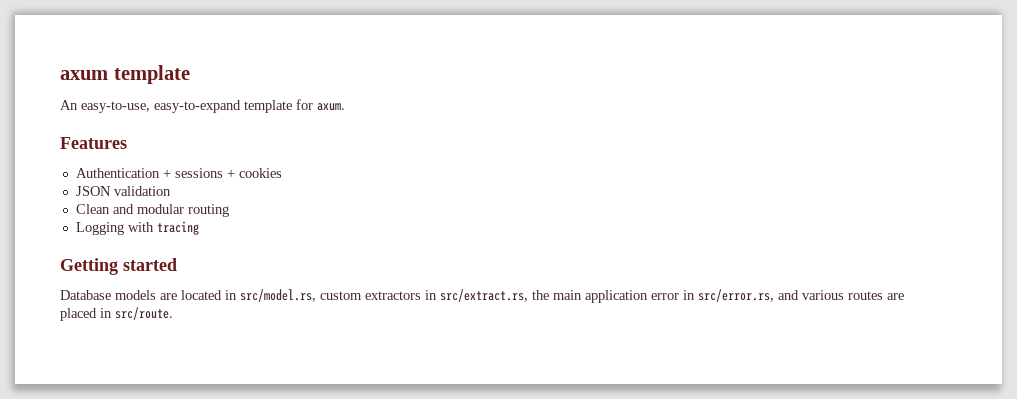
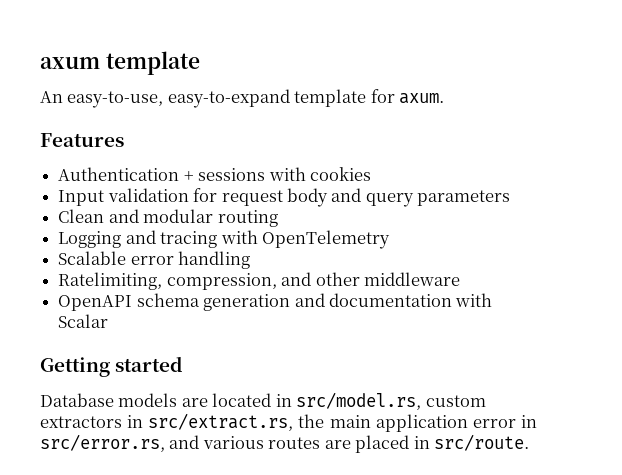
[226,169,235,178] + -> [268,167,306,181] with
[75,186,111,196] JSON -> [58,190,105,206] Input
(171, 191) none -> [193,188,511,207] for request body and query parameters
[127,221,199,235] with tracing -> [125,230,390,249] [58,251,251,269] [58,272,460,290] [58,293,493,311] [58,314,109,328] and tracing with OpenTelemetry // Scalable error handling // Ratelimiting, compression, and other middleware // OpenAPI schema generation and documentation with Scalar

